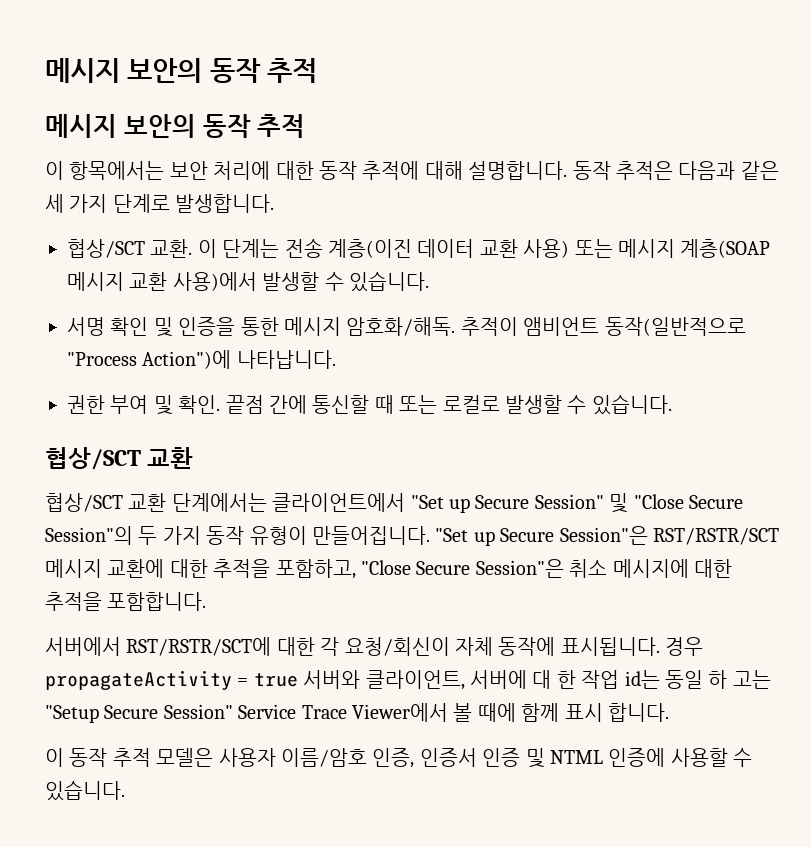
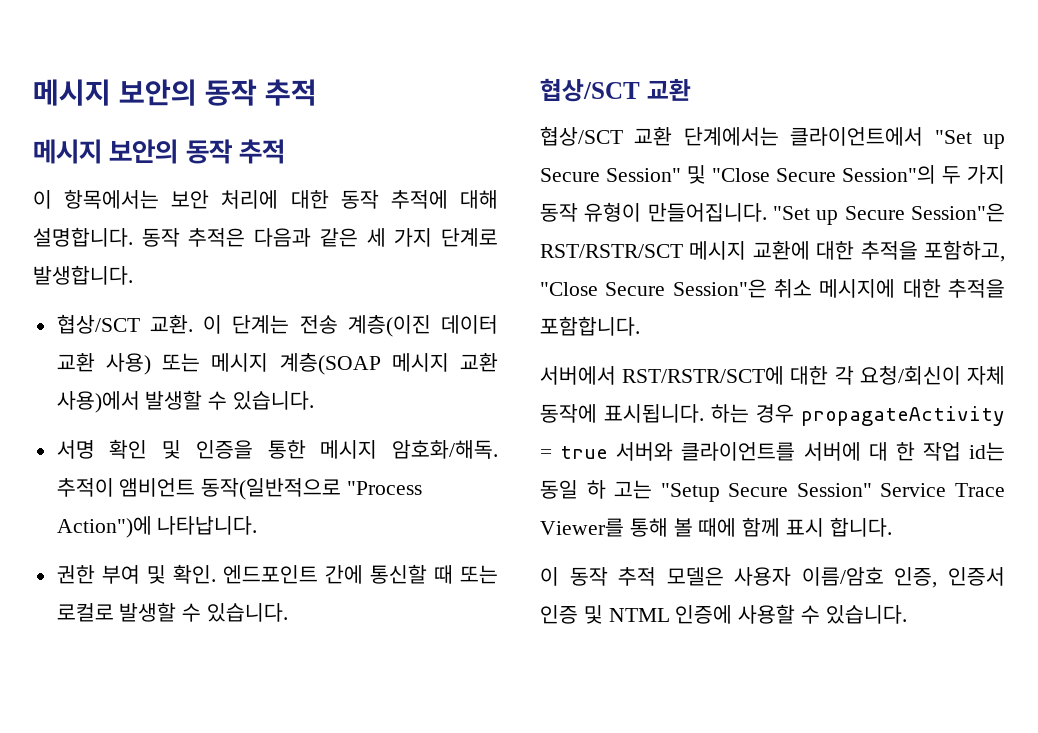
[225,395,264,414] 끝점 -> [222,565,318,584] 엔드포인트
(660, 646) none -> [711,404,749,423] 하는
[365,670,465,690] 클라이언트, -> [681,442,796,461] 클라이언트를
[352,703,448,722] Viewer에서 -> [540,518,668,537] Viewer를 통해

